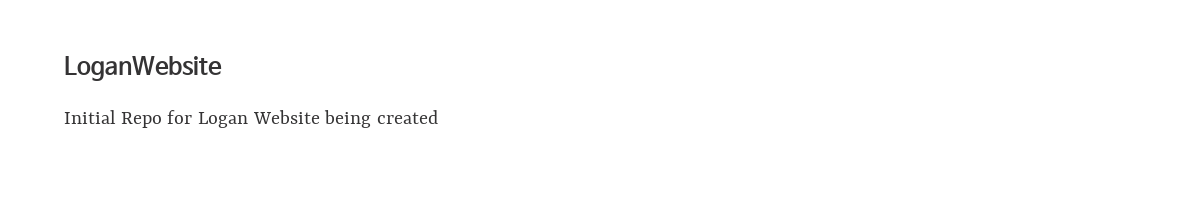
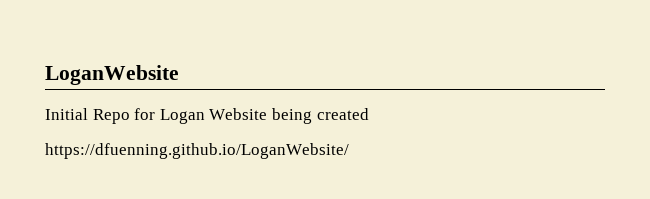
(439, 117) none -> [45,143,349,159] // https://dfuenning.github.io/LoganWebsite/

